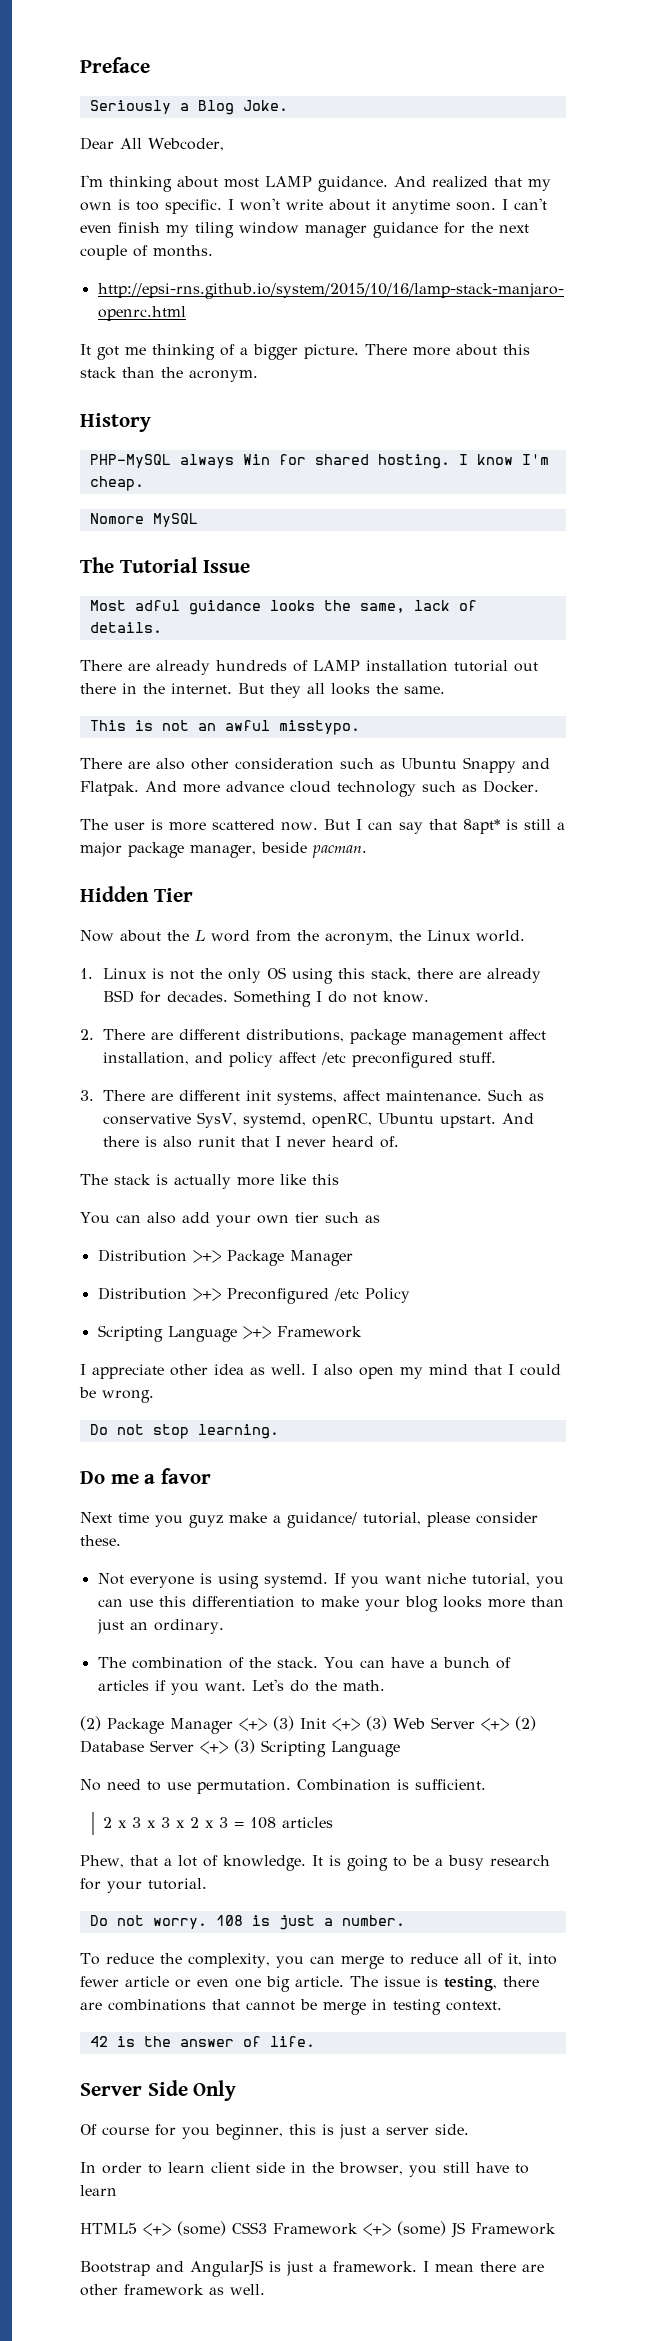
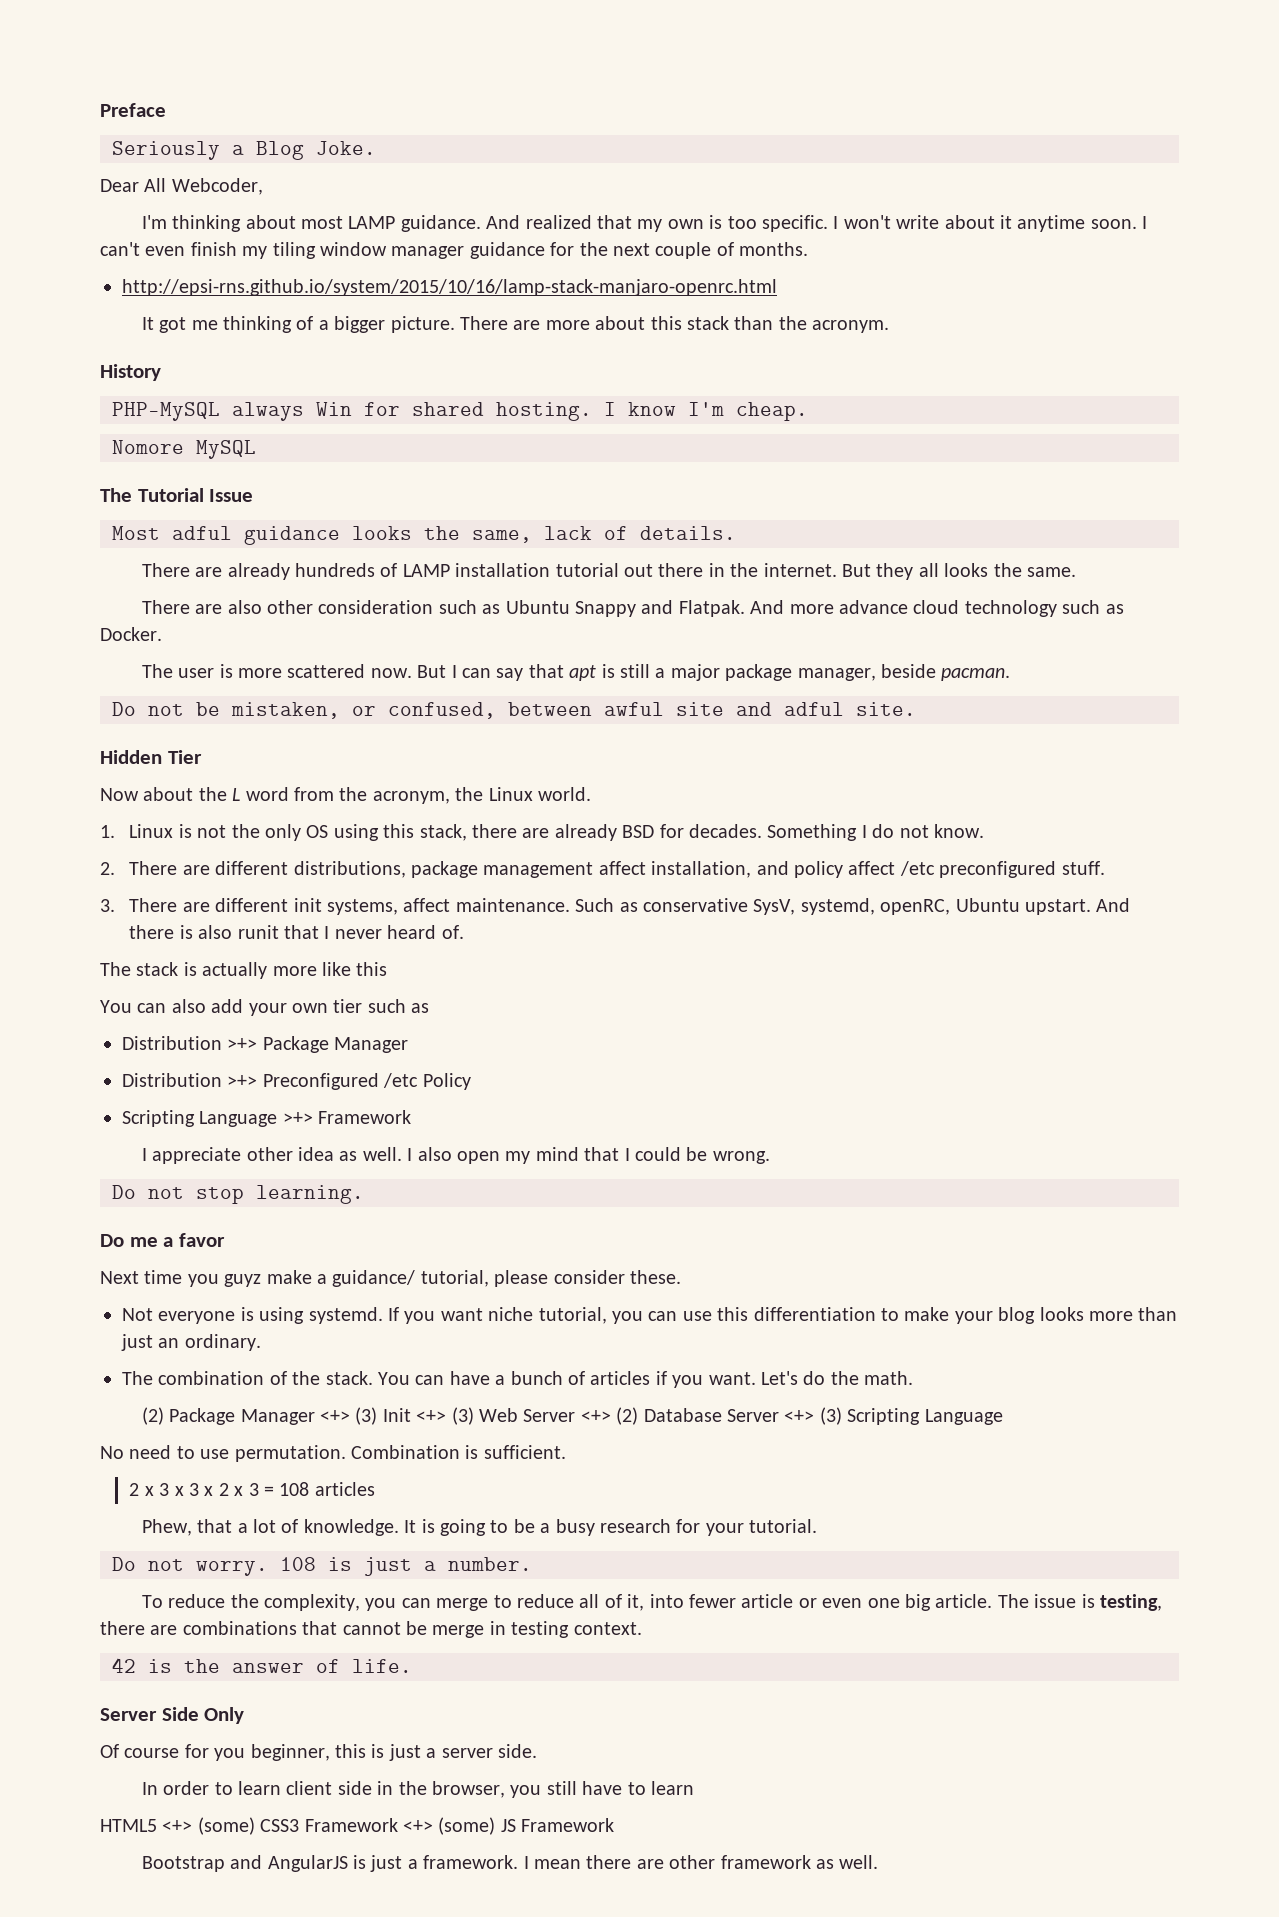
(407, 349) none -> [513,320,541,330] are
[89,720,360,735] // This is not an awful misstypo. -> (1076, 572) none
[462,819,500,834] 8apt* -> [569,665,597,681] apt
(367, 851) none -> [112,702,916,719] // Do not be mistaken, or confused, between awful site and adful site.

